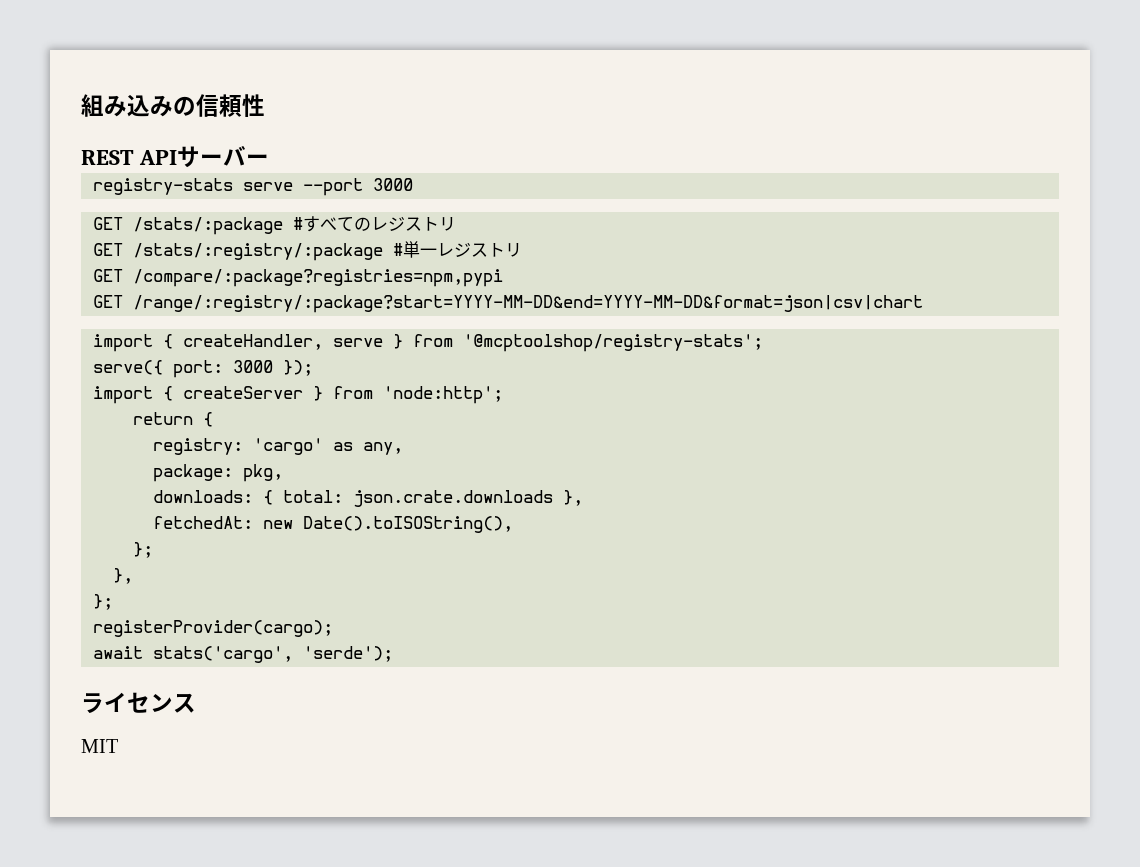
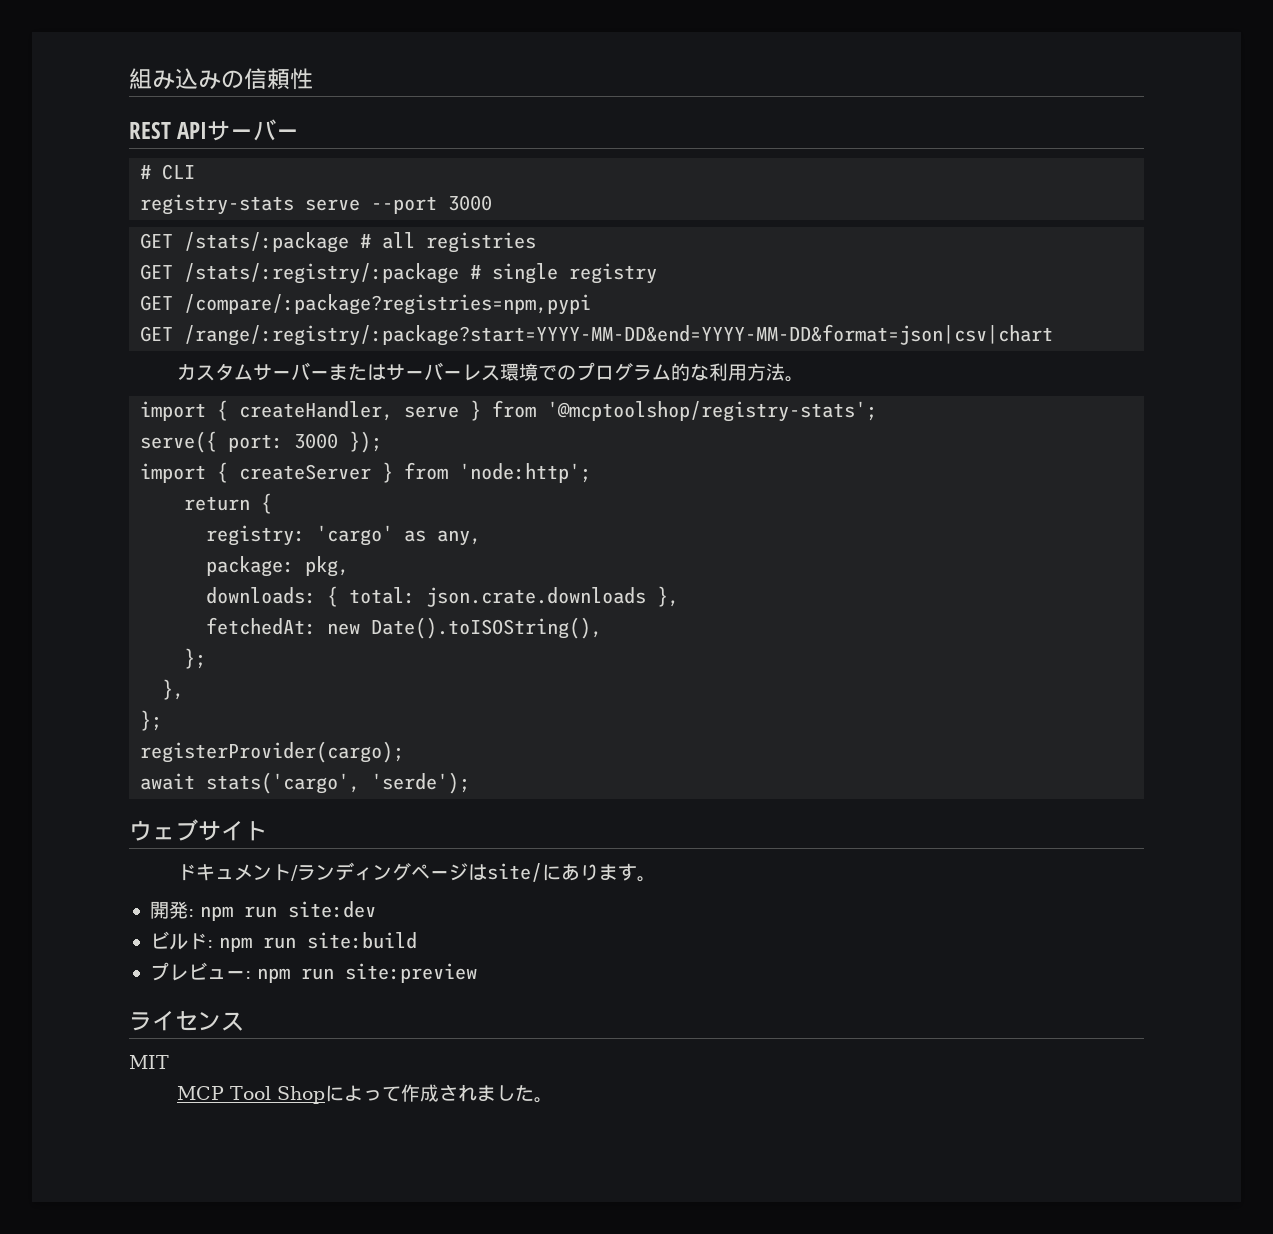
(270, 159) none -> [140,164,196,180] // # CLI
[303,216,456,232] すべてのレジストリ -> [382,232,537,253] all registries
[403,241,522,258] 単一レジストリ -> [492,263,658,284] single registry
(923, 304) none -> [176,362,804,382] // カスタムサーバーまたはサーバーレス環境でのプログラム的な利用方法。
[81,692,196,714] [81,739,118,753] ライセンス // MIT -> [129,819,267,841] [176,862,656,882] [149,901,376,921] [149,931,417,952] [149,962,477,983] [129,1011,244,1031] [129,1055,169,1069] [176,1084,553,1104] ウェブサイト // ドキュメント/ランディングページはsite/にあります。 // 開発: npm run site:dev // ビルド: npm run site:build // プレビュー: npm run site:preview // ライセンス // MIT // MCP Tool Shopによって作成されました。

